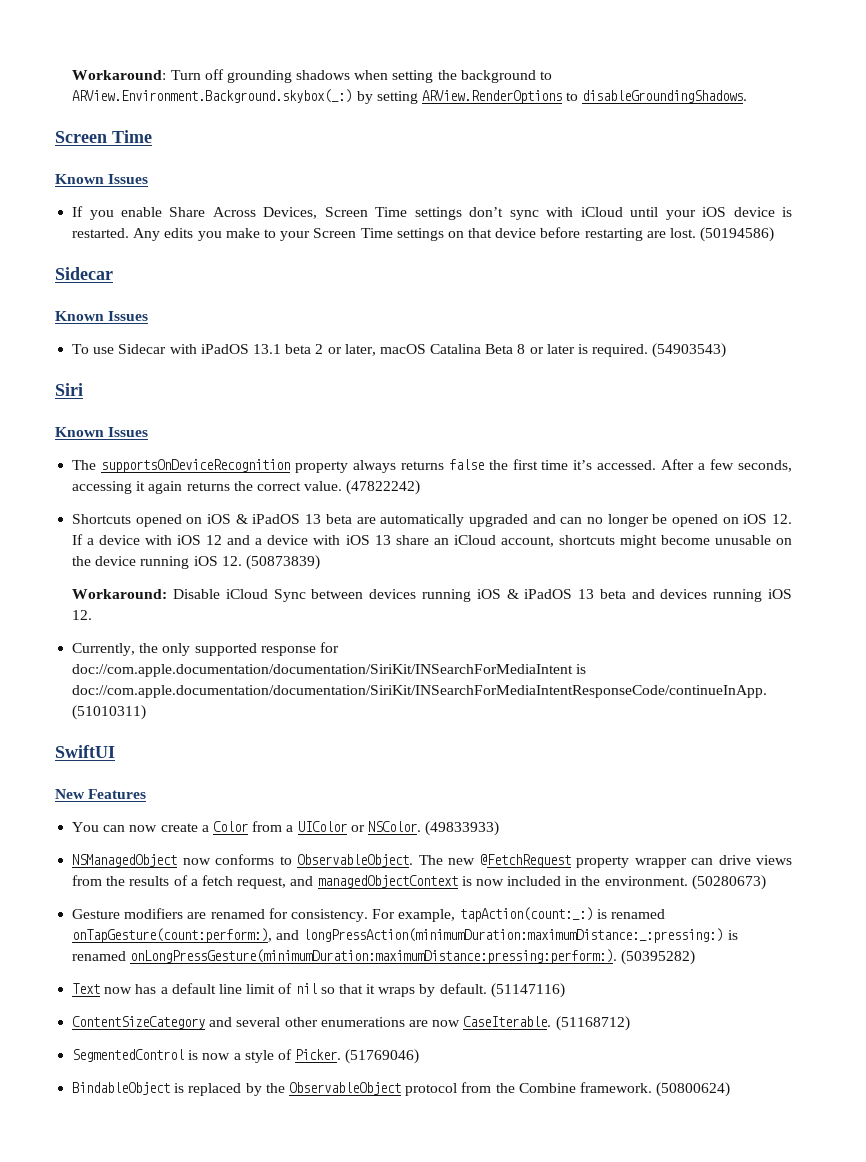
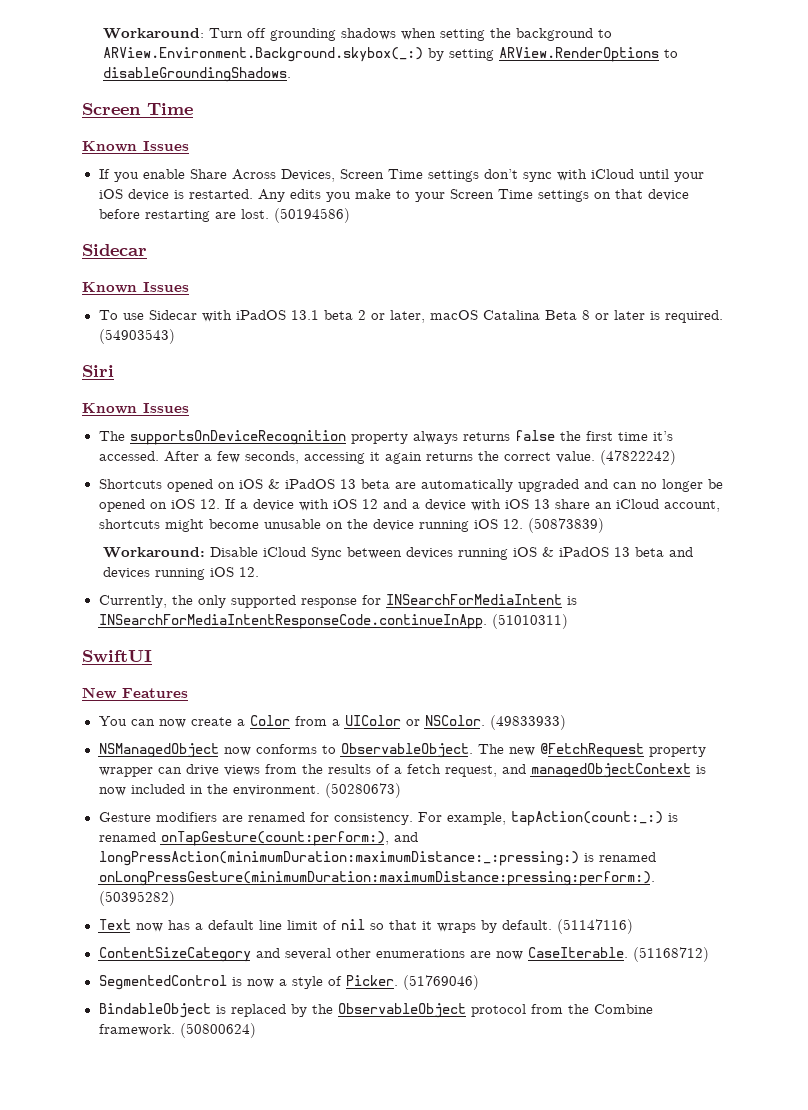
[72,664,587,677] [72,685,768,698] doc://com.apple.documentation/documentation/SiriKit/INSearchForMediaIntent is doc://com.apple.documentation/documentation/SiriKit/INSearchForMediaIntentResponseCode/continueInApp. -> [385,594,577,605] [98,614,487,629] INSearchForMediaIntent is INSearchForMediaIntentResponseCode.continueInApp.

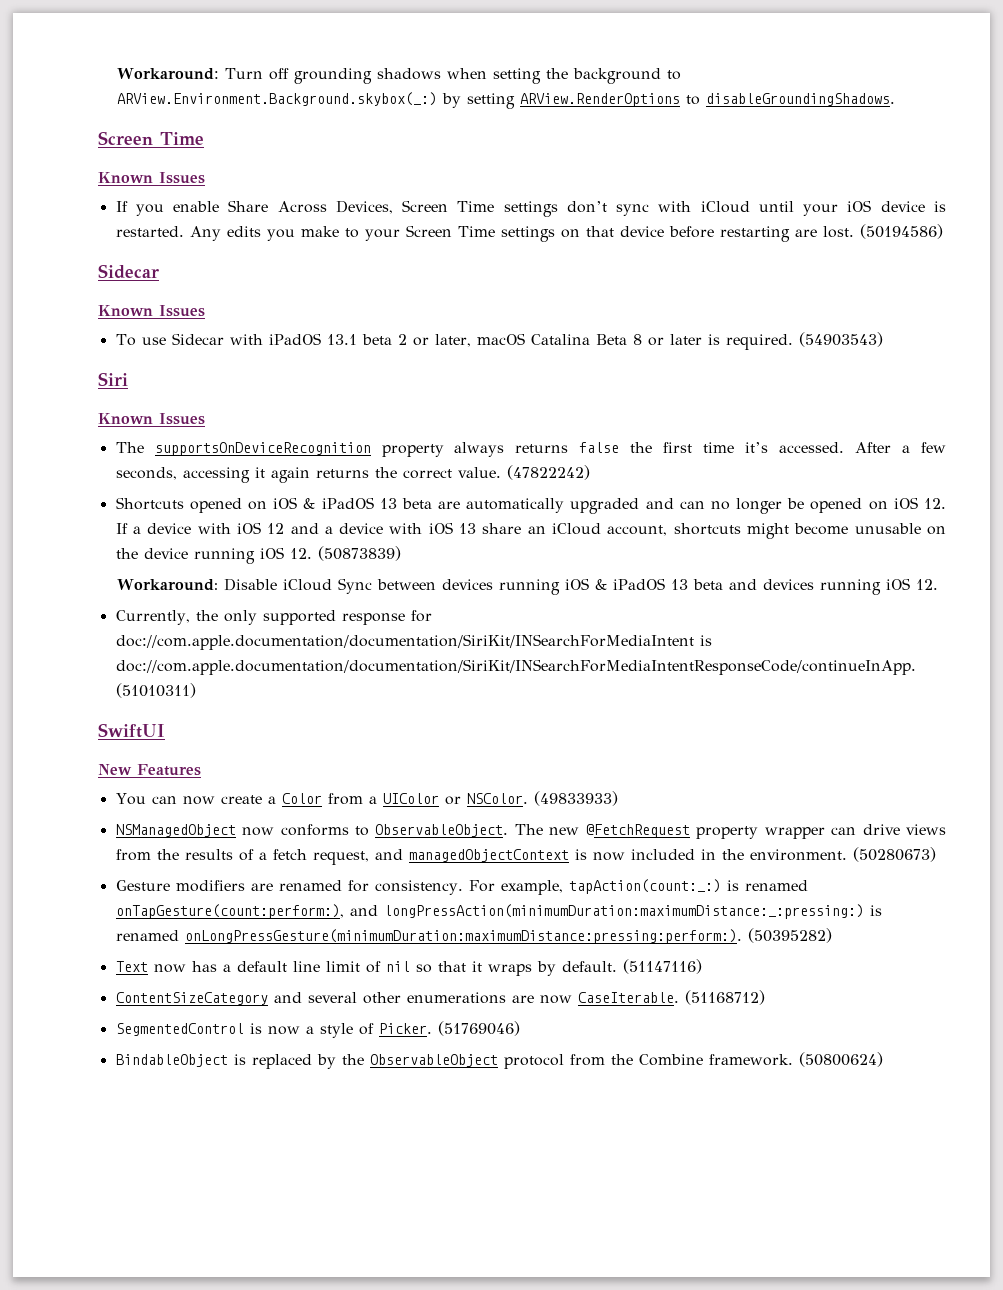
[385,594,577,605] [98,614,487,629] INSearchForMediaIntent is INSearchForMediaIntentResponseCode.continueInApp. -> [115,634,712,650] [115,659,916,675] doc://com.apple.documentation/documentation/SiriKit/INSearchForMediaIntent is doc://com.apple.documentation/documentation/SiriKit/INSearchForMediaIntentResponseCode/continueInApp.

